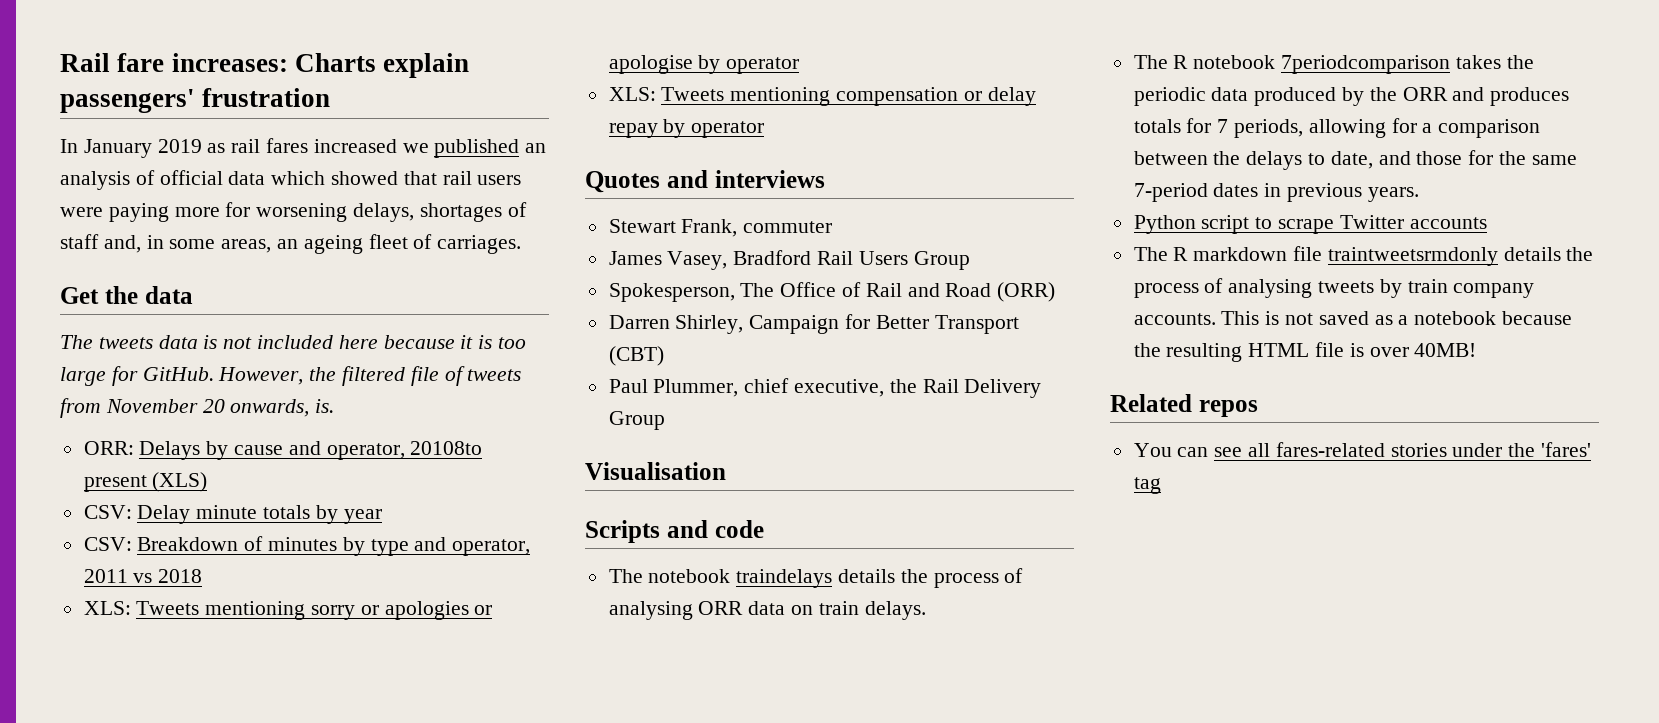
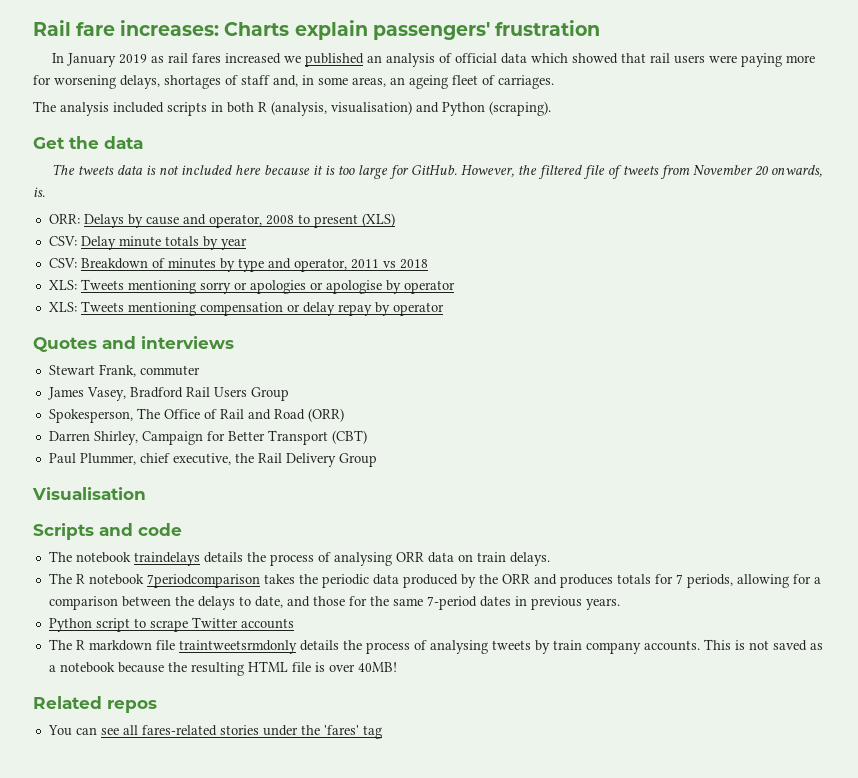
(522, 244) none -> [33,101,551,116] // The analysis included scripts in both R (analysis, visualisation) and Python (scraping).
[410,441,483,455] 20108to -> [265,214,310,225] 2008 to

